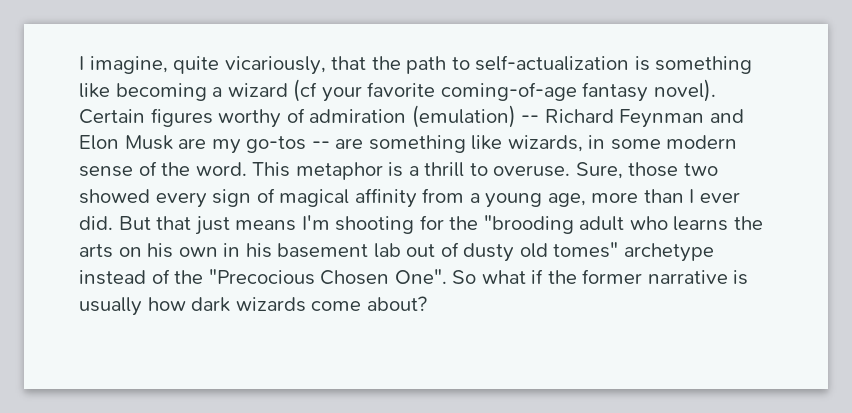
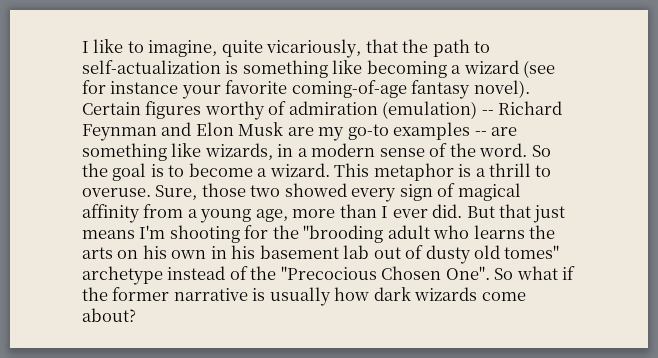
[79,56,84,70] I -> [82,39,144,53] I like to
[293,79,318,102] (cf -> [523,60,556,78] [82,80,179,94] (see for instance
[246,136,307,153] go-tos -> [347,122,471,140] go-to examples
[610,139,661,150] some -> [297,148,308,157] a
(247, 169) none -> [531,145,551,157] [82,163,330,181] So the goal is to become a wizard.

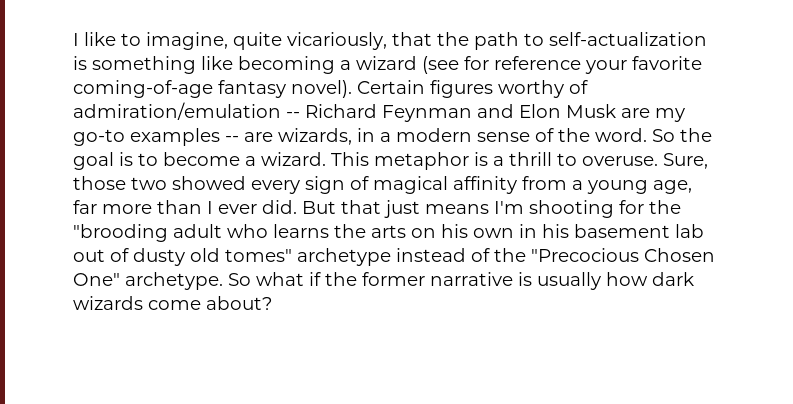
[110,81,179,94] instance -> [494,56,581,70] reference
[288,101,478,119] admiration (emulation) -> [73,102,281,120] admiration/emulation
[82,143,202,161] something like -> (273, 137) none
(288, 215) none -> [73,200,97,214] far
[445,266,490,280] One". -> [73,272,223,290] One" archetype.

